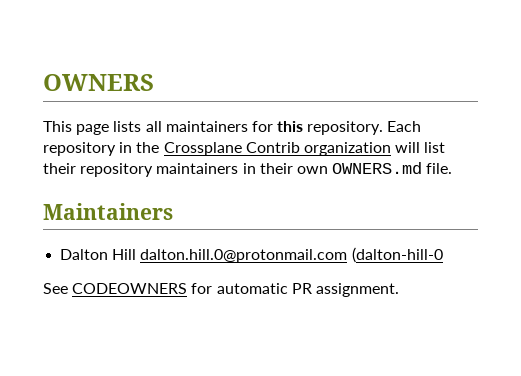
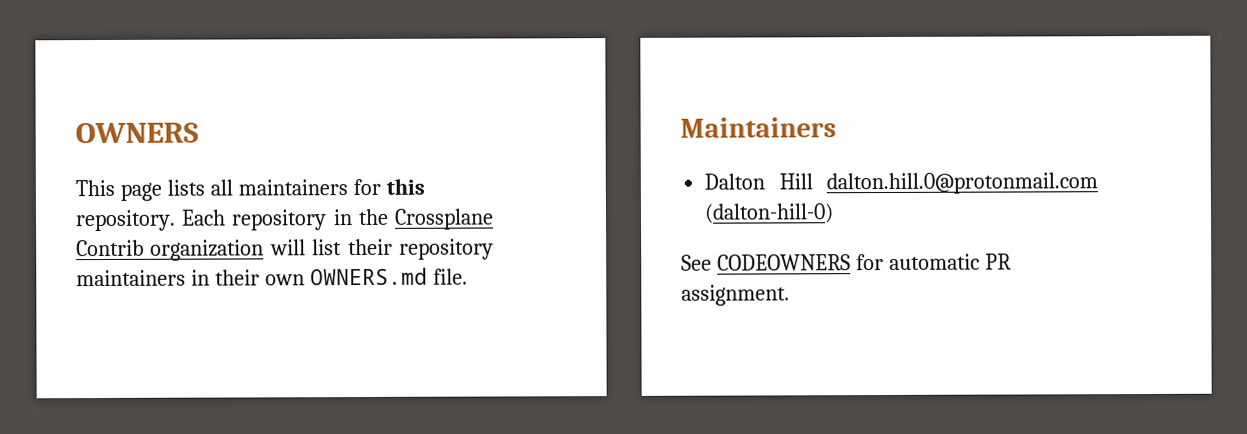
[351,247,443,263] (dalton-hill-0 -> [704,203,835,224] (dalton-hill-0)

